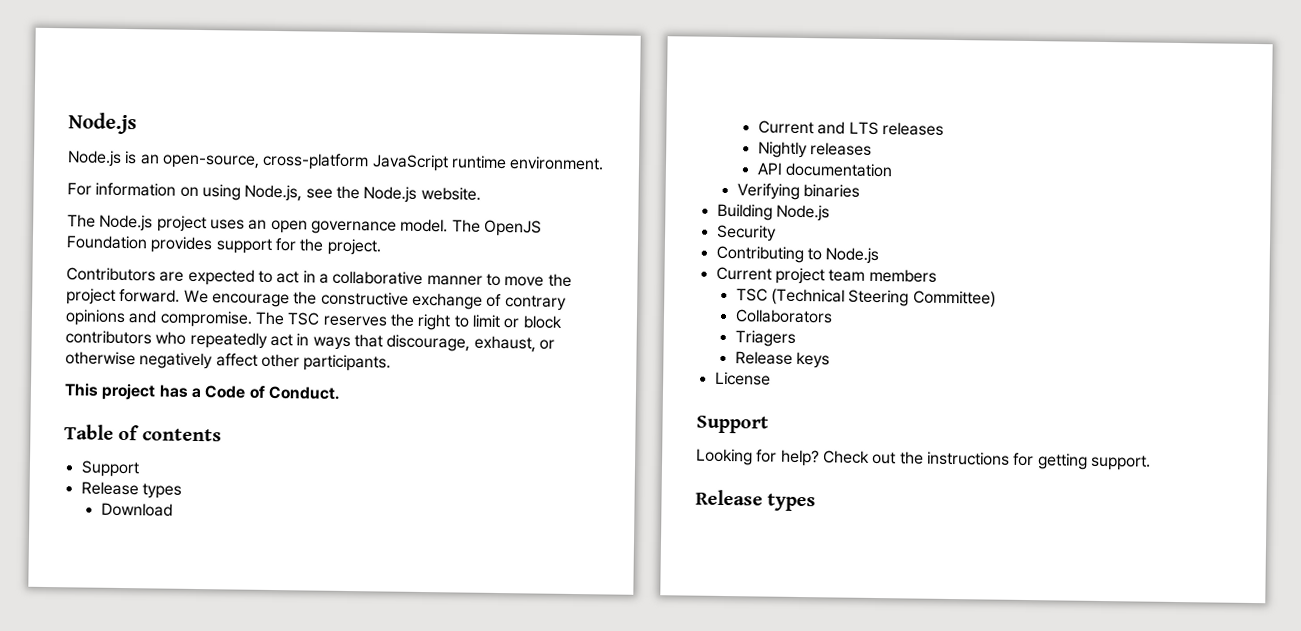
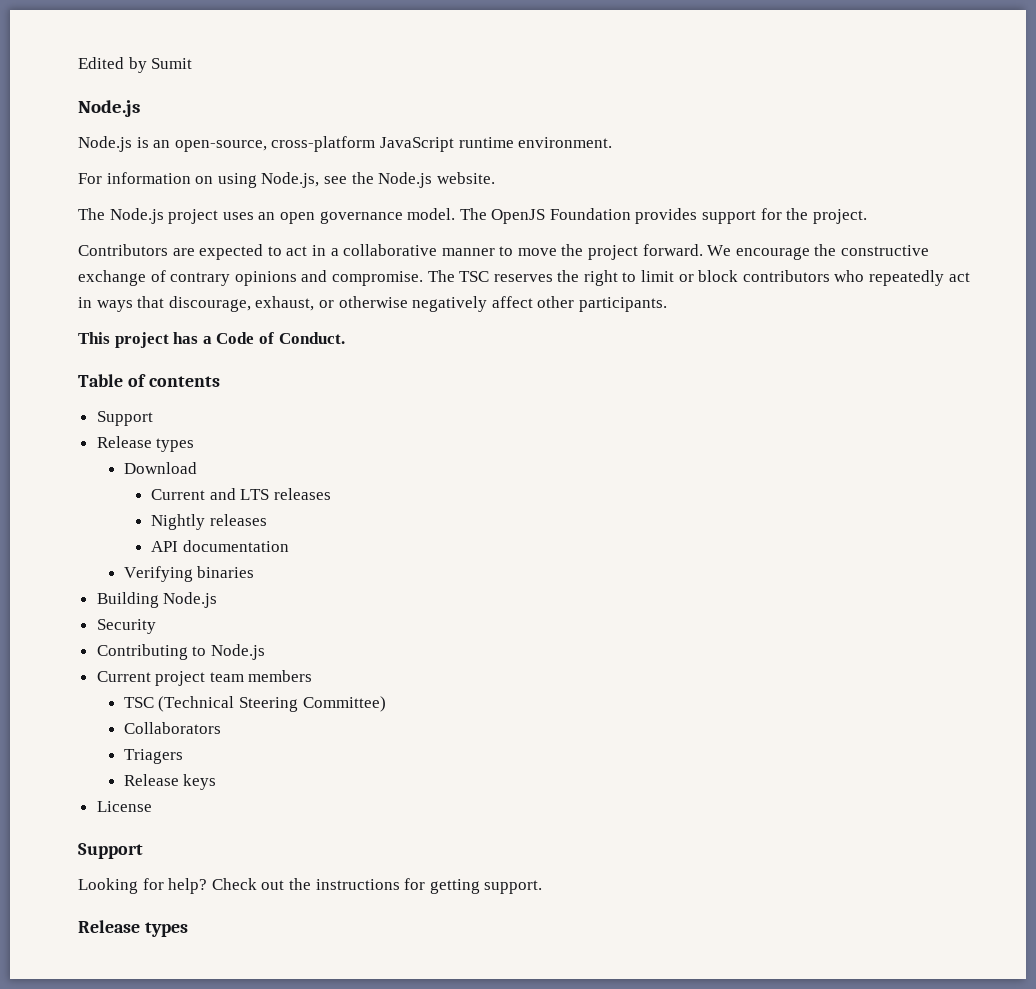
(68, 123) none -> [78,57,193,73] Edited by Sumit //

